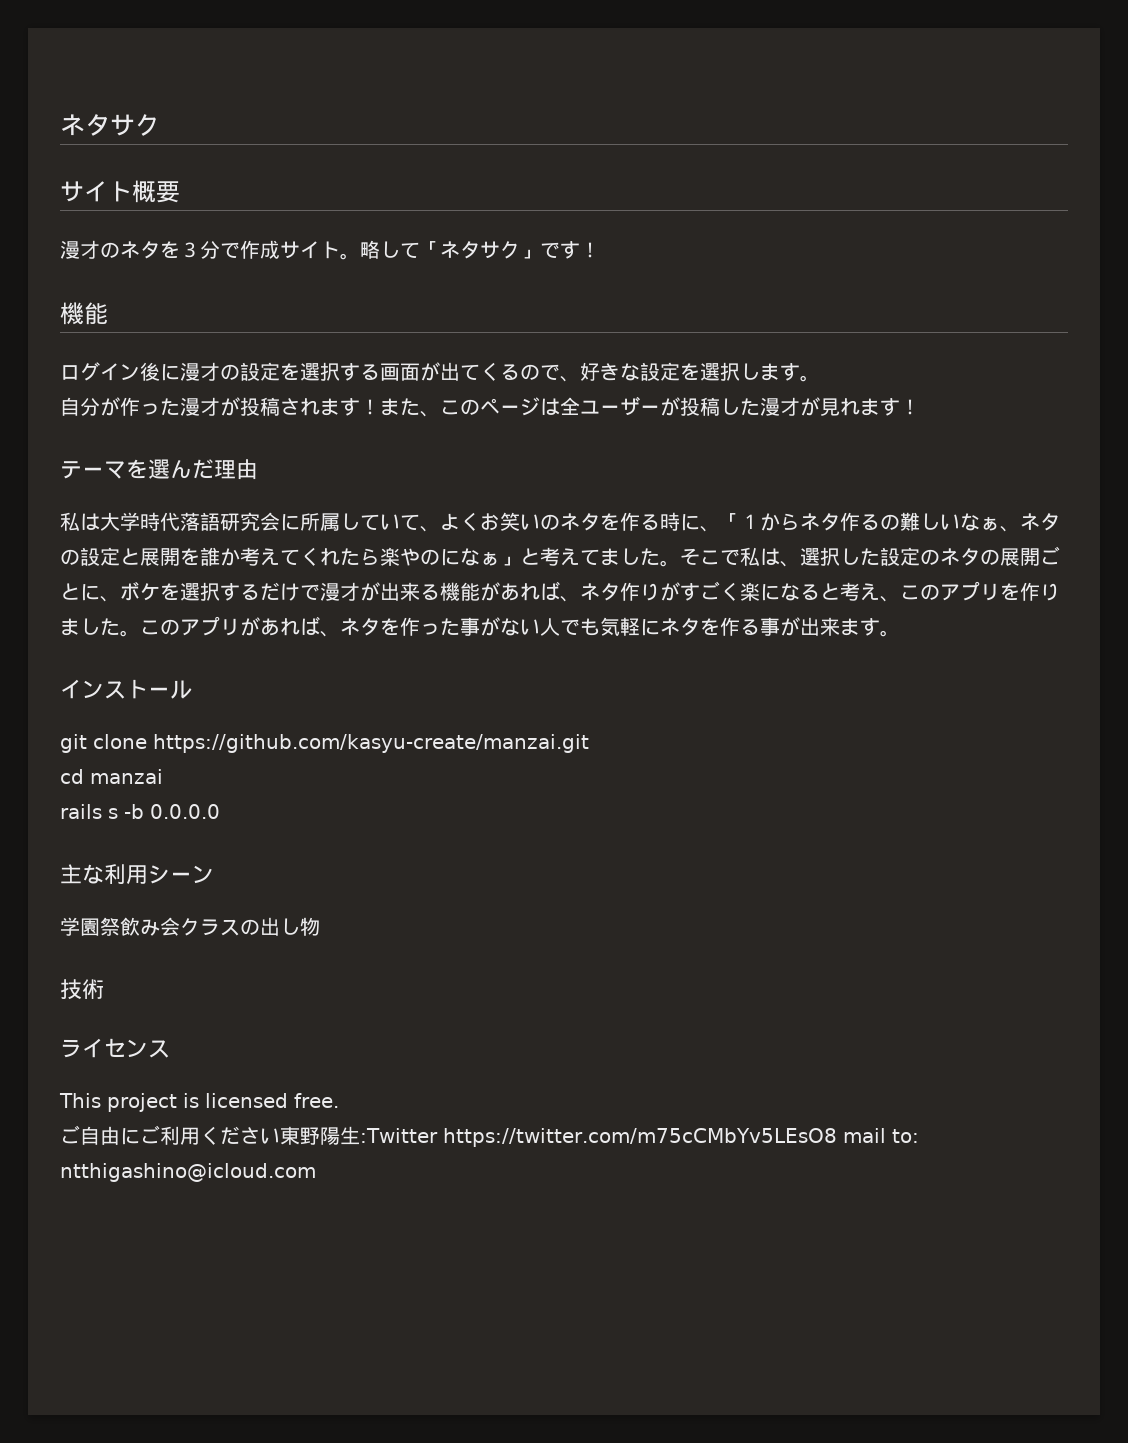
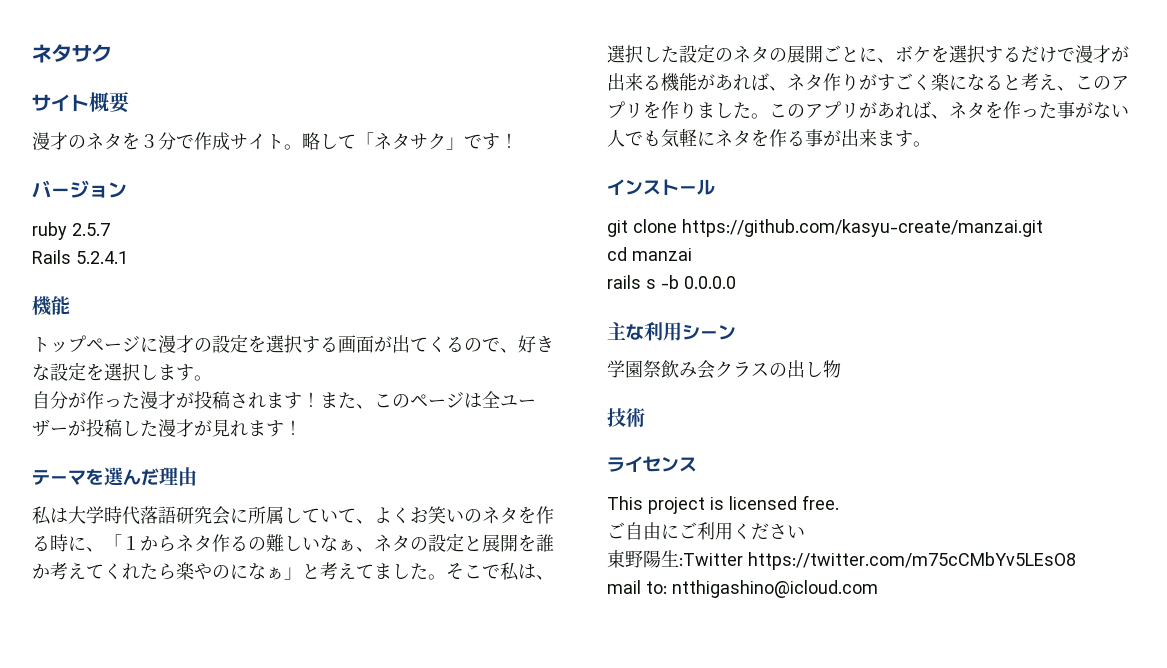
[60,302,108,325] [60,362,160,381] 機能 // ログイン後 -> [32,180,127,198] [32,222,110,240] [32,250,128,264] [32,296,70,316] [32,335,140,353] バージョン // ruby 2.5.7 // Rails 5.2.4.1 // 機能 // トップページ
(280, 1136) none -> (805, 532) //
(837, 1137) none -> (1076, 561) //

